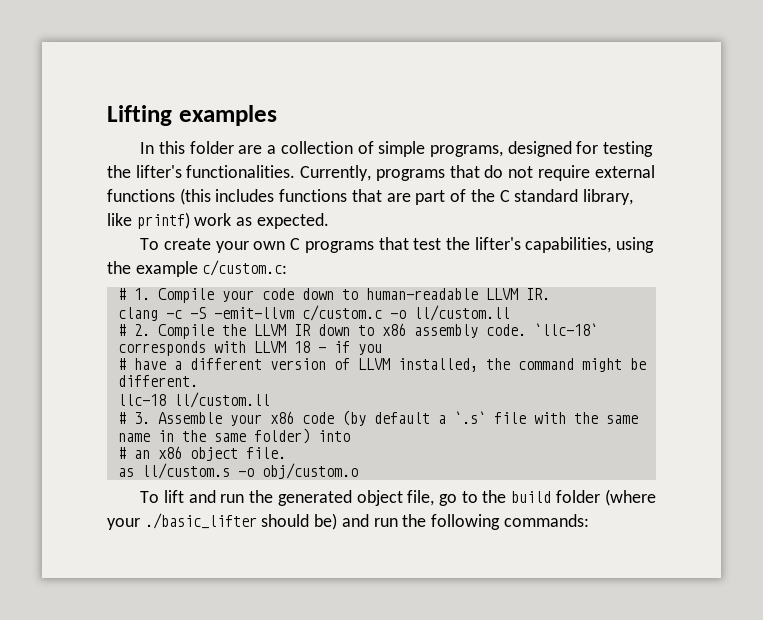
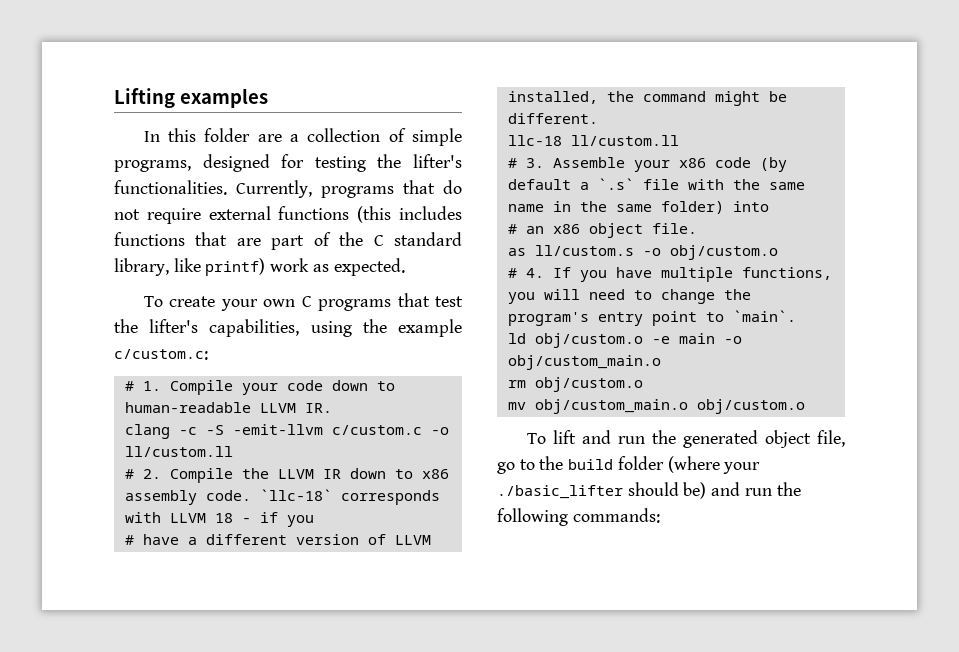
(358, 471) none -> [507,267,832,282] [507,289,751,304] [507,310,796,326] [507,333,742,348] [507,355,661,370] [507,377,643,392] [507,399,805,414] // # 4. If you have multiple functions, you will need to change the program's entry point to `main`. // ld obj/custom.o -e main -o obj/custom_main.o // rm obj/custom.o // mv obj/custom_main.o obj/custom.o

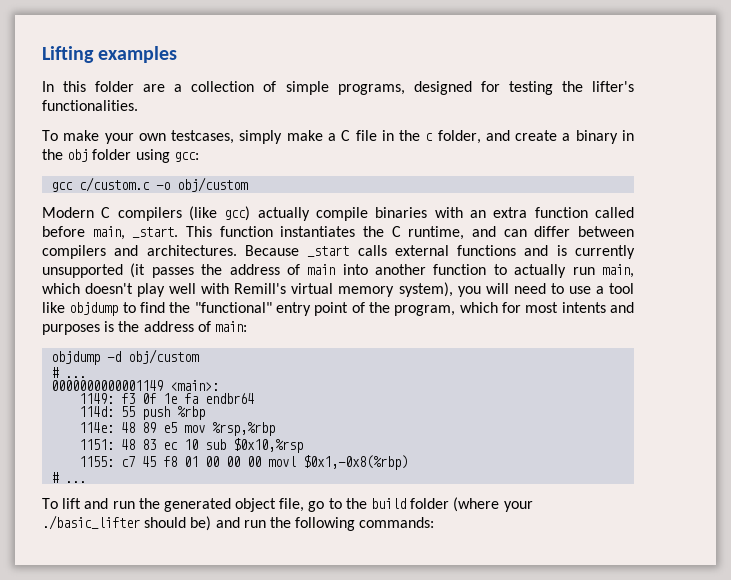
[236,180,462,198] [114,206,463,224] [114,232,463,250] [114,258,405,276] [143,293,464,311] [114,319,462,337] [114,349,208,360] [124,380,395,395] [124,402,332,413] [124,424,449,439] [124,446,233,457] [124,468,449,483] [124,489,440,505] [124,512,314,527] [124,534,431,545] [507,91,787,106] [507,113,598,124] [507,135,679,146] [507,157,787,172] [507,178,805,190] [507,201,769,214] [507,223,697,238] [507,245,778,260] [507,267,832,282] [507,289,751,304] [507,310,796,326] [507,333,742,348] [507,355,661,370] [507,377,643,392] [507,399,805,414] Currently, programs that do not require external functions (this includes functions that are part of the C standard library, like printf) work as expected. // To create your own C programs that test the lifter's capabilities, using the example c/custom.c: // # 1. Compile your code down to human-readable LLVM IR. // clang -c -S -emit-llvm c/custom.c -o ll/custom.ll // # 2. Compile the LLVM IR down to x86 assembly code. `llc-18` corresponds with LLVM 18 - if you // # have a different version of LLVM installed, the command might be different. // llc-18 ll/custom.ll // # 3. Assemble your x86 code (by default a `.s` file with the same name in the same folder) into // # an x86 object file. // as ll/custom.s -o obj/custom.o // # 4. If you have multiple functions, you will need to change the program's entry point to `main`. // ld obj/custom.o -e main -o obj/custom_main.o // rm obj/custom.o // mv obj/custom_main.o obj/custom.o -> [42,130,634,144] [42,149,199,163] [51,177,249,192] [42,206,634,221] [42,226,634,240] [42,245,635,259] [42,263,634,278] [42,282,635,297] [42,302,634,316] [42,321,247,335] [51,349,200,365] [51,367,87,378] [51,380,220,391] [79,393,255,404] [79,406,206,420] [79,422,276,436] [79,438,304,453] [79,455,409,470] [51,472,87,483] // To make your own testcases, simply make a C file in the c folder, and create a binary in the obj folder using gcc: // gcc c/custom.c -o obj/custom // Modern C compilers (like gcc) actually compile binaries with an extra function called before main, _start. This function instantiates the C runtime, and can differ between compilers and architectures. Because _start calls external functions and is currently unsupported (it passes the address of main into another function to actually run main, which doesn't play well with Remill's virtual memory system), you will need to use a tool like objdump to find the "functional" entry point of the program, which for most intents and purposes is the address of main: // objdump -d obj/custom // # ... // 0000000000001149 <main>: // 1149: f3 0f 1e fa endbr64 // 114d: 55 push %rbp // 114e: 48 89 e5 mov %rsp,%rbp // 1151: 48 83 ec 10 sub $0x10,%rsp // 1155: c7 45 f8 01 00 00 00 movl $0x1,-0x8(%rbp) // # ...

